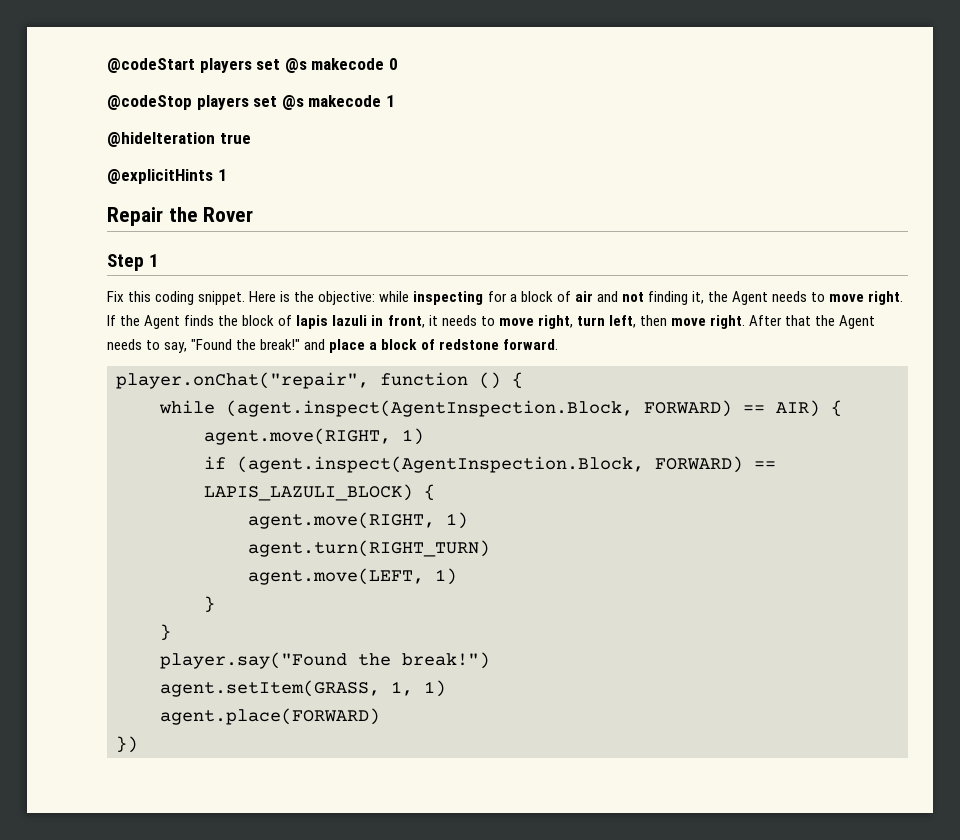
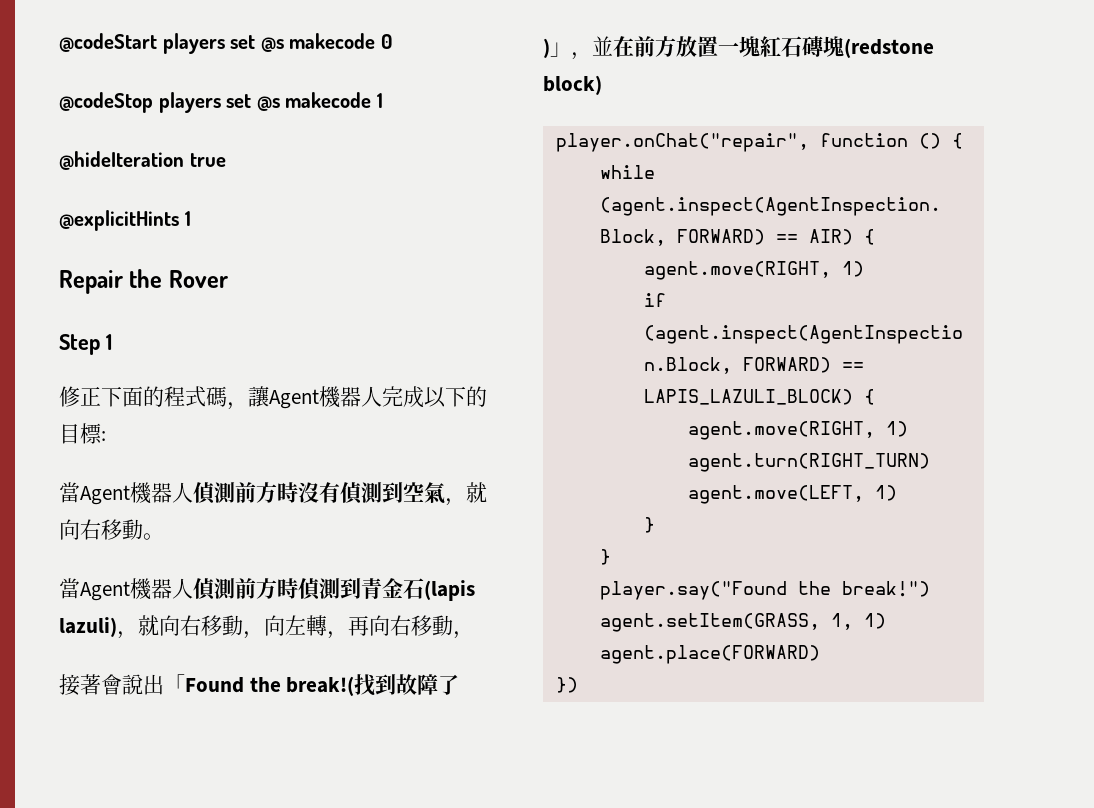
[107,291,904,305] [107,315,876,329] [107,339,558,353] Fix this coding snippet. Here is the objective: while inspecting for a block of air and not finding it, the Agent needs to move right. If the Agent finds the block of lapis lazuli in front, it needs to move right, turn left, then move right. After that the Agent needs to say, "Found the break!" and place a block of redstone forward. -> [59,386,487,410] [59,423,106,444] [59,482,487,506] [59,519,164,540] [59,578,475,601] [59,615,474,639] [59,674,460,696] [543,36,934,60] [543,75,602,95] 修正下面的程式碼，讓Agent機器人完成以下的目標: // 當Agent機器人偵測前方時沒有偵測到空氣，就向右移動。 // 當Agent機器人偵測前方時偵測到青金石(lapis lazuli)，就向右移動，向左轉，再向右移動， // 接著會說出「Found the break!(找到故障了)」，並在前方放置一塊紅石磚塊(redstone block)

